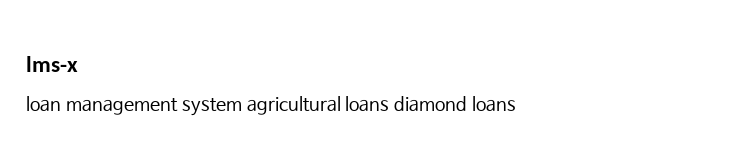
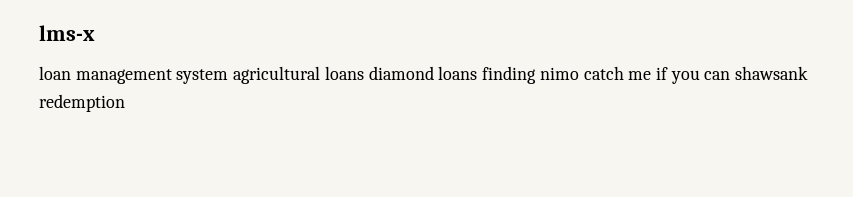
(517, 104) none -> [482,66,809,84] [39,94,125,112] finding nimo catch me if you can shawsank redemption

